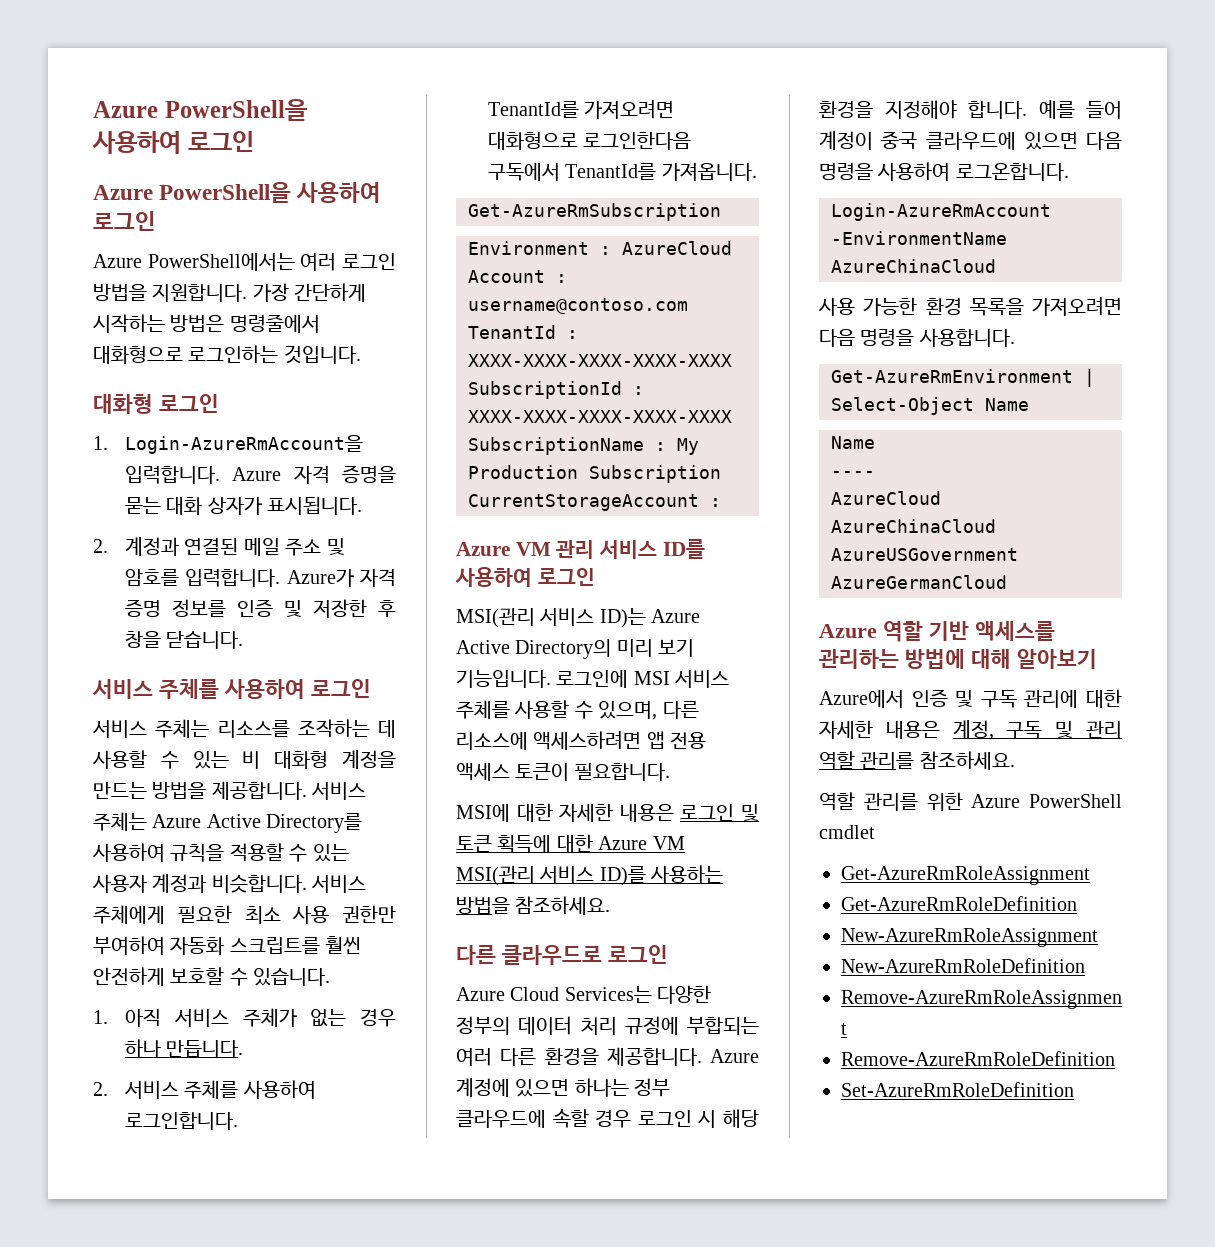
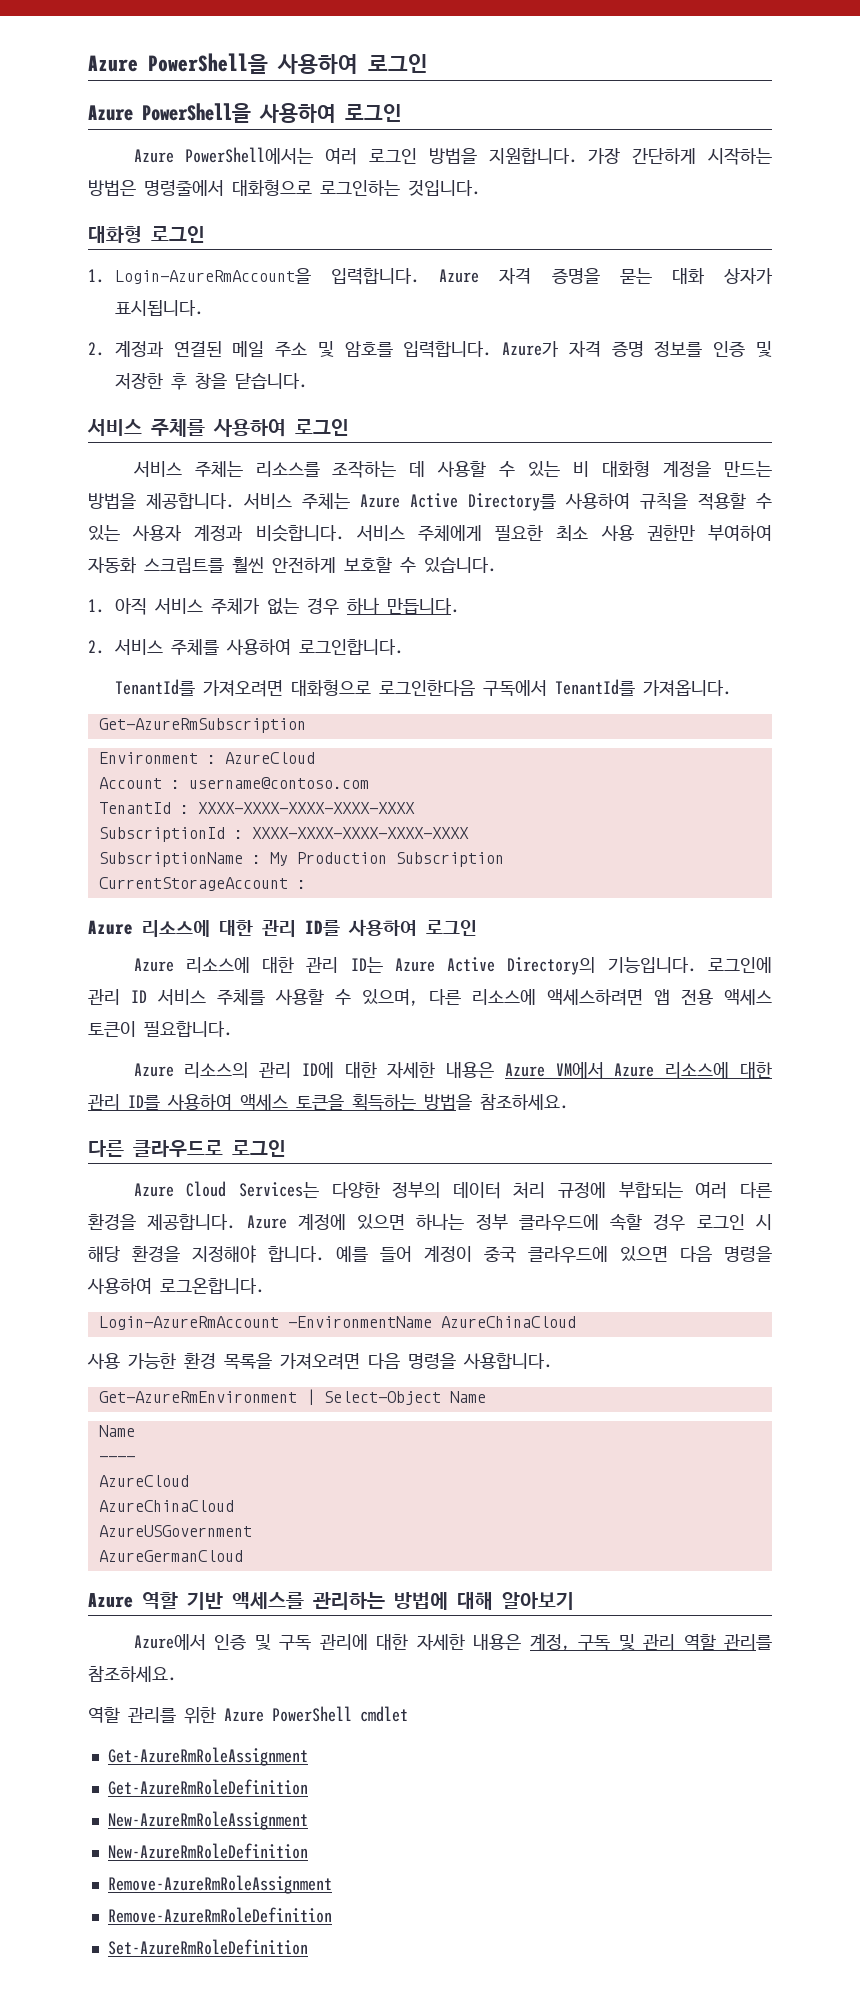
[515,540,658,559] VM 관리 서비스 -> [142,920,296,937] 리소스에 대한 관리
[456,608,701,628] [456,639,695,659] [456,670,670,688] MSI(관리 서비스 ID)는 Azure Active Directory의 미리 보기 기능입니다. 로그인에 MSI -> [133,957,773,975] [88,989,147,1005] Azure 리소스에 대한 관리 ID는 Azure Active Directory의 기능입니다. 로그인에 관리 ID
[456,803,759,822] [456,834,685,853] [456,865,724,886] MSI에 대한 자세한 내용은 로그인 및 토큰 획득에 대한 Azure VM MSI(관리 서비스 ID)를 사용하는 -> [133,1062,772,1078] [88,1094,416,1111] Azure 리소스의 관리 ID에 대한 자세한 내용은 Azure VM에서 Azure 리소스에 대한 관리 ID를 사용하여 액세스 토큰을 획득하는

